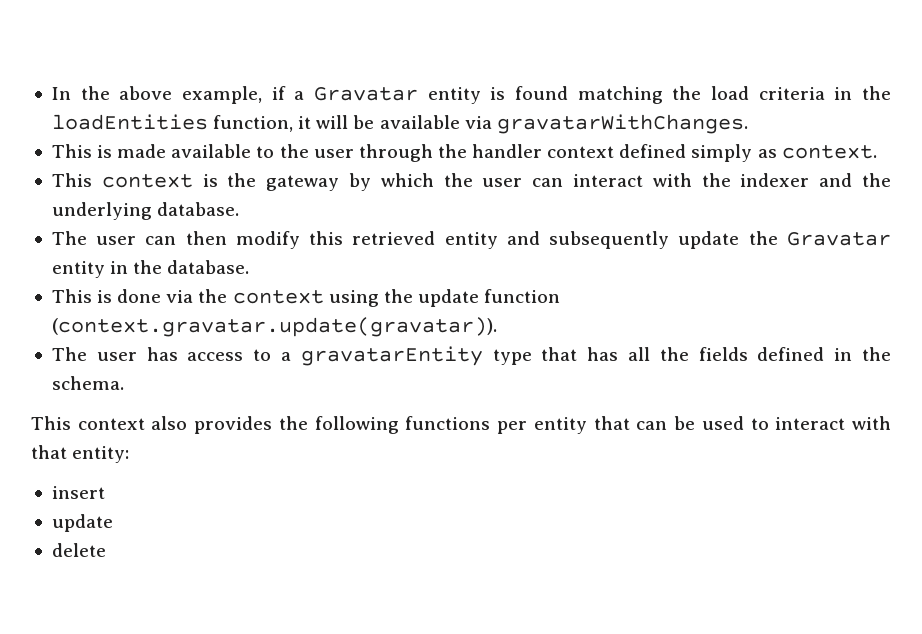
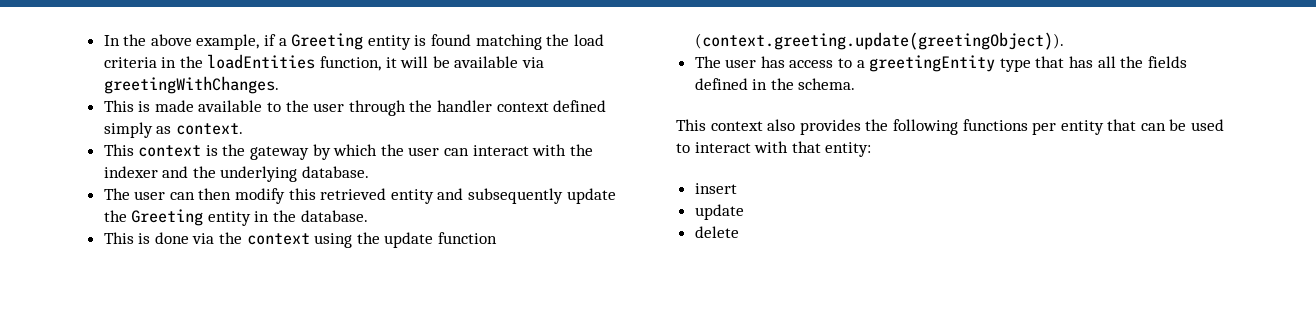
[313,87,418,101] Gravatar -> [291,33,364,50] Greeting
[496,114,748,134] gravatarWithChanges. -> [103,76,279,94] greetingWithChanges.
[787,232,891,246] Gravatar -> [131,209,204,226] Greeting
[51,317,497,337] (context.gravatar.update(gravatar)). -> [694,32,1064,50] (context.greeting.update(greetingObject)).
[300,346,483,366] gravatarEntity -> [869,55,996,72] greetingEntity

